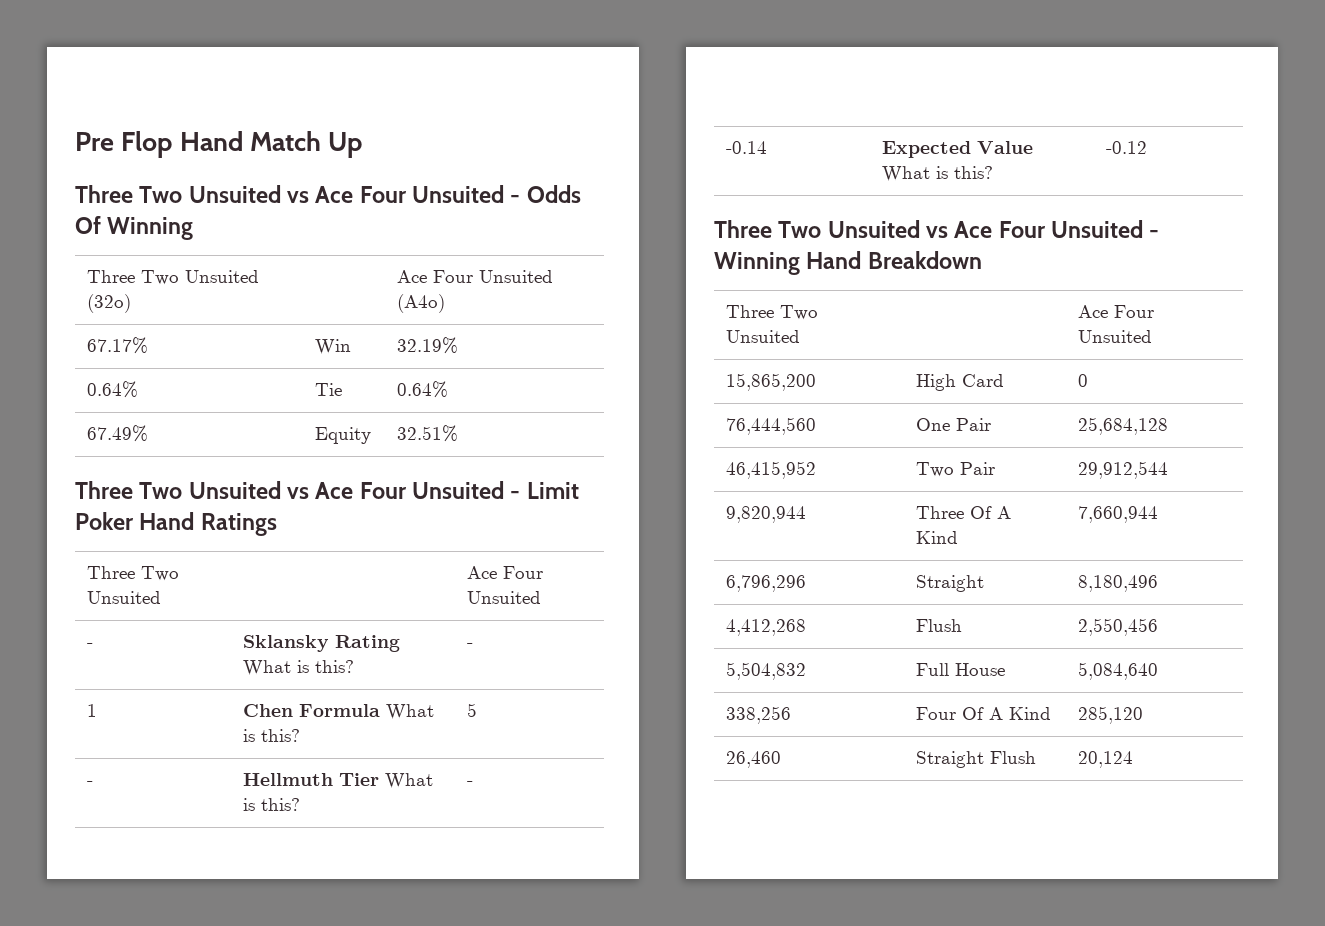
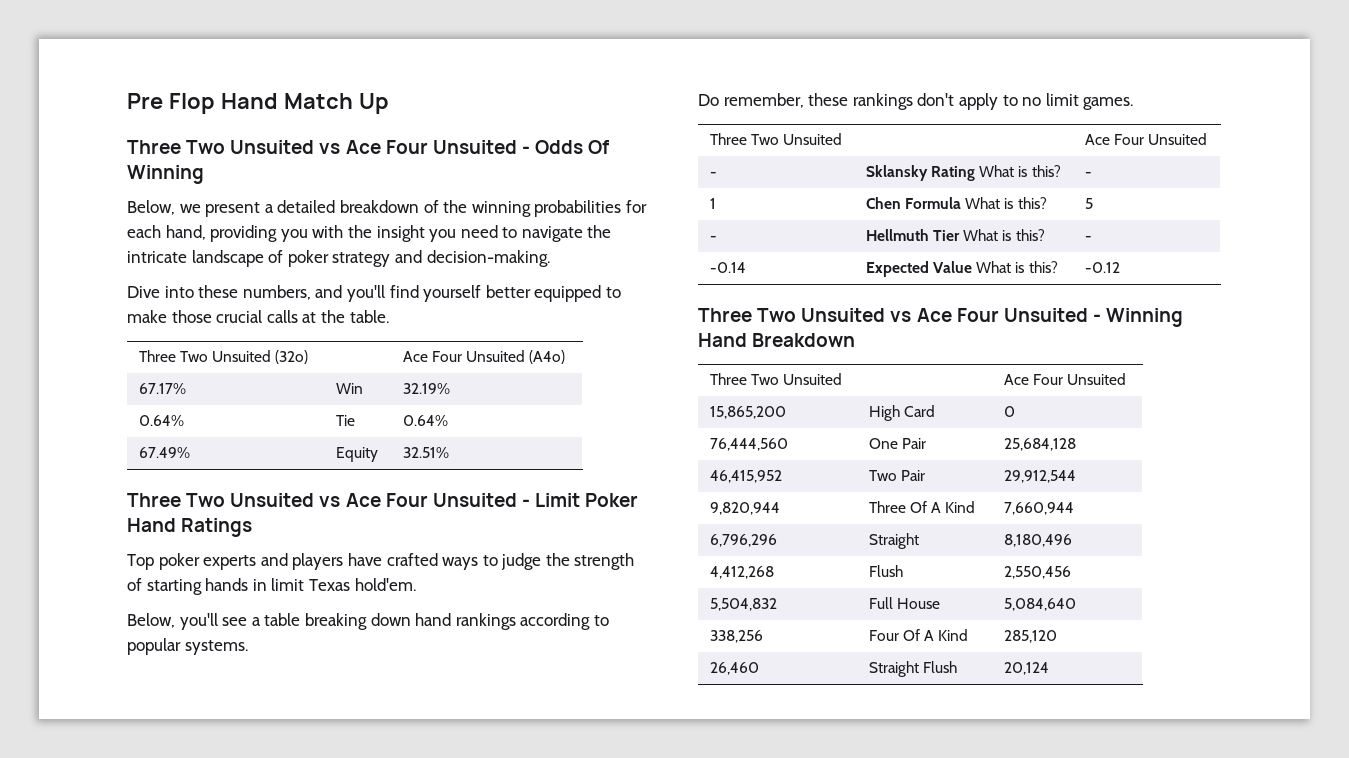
(194, 228) none -> [127,200,647,217] [127,225,612,242] [127,250,550,267] [127,285,621,302] [127,310,389,323] // Below, we present a detailed breakdown of the winning probabilities for each hand, providing you with the insight you need to navigate the intricate landscape of poker strategy and decision-making. // Dive into these numbers, and you'll find yourself better equipped to make those crucial calls at the table.
(277, 524) none -> [127,553,635,570] [127,578,416,595] [127,613,609,630] [127,638,248,655] [698,93,1134,110] // Top poker experts and players have crafted ways to judge the strength of starting hands in limit Texas hold'em. // Below, you'll see a table breaking down hand rankings according to popular systems. // Do remember, these rankings don't apply to no limit games.

